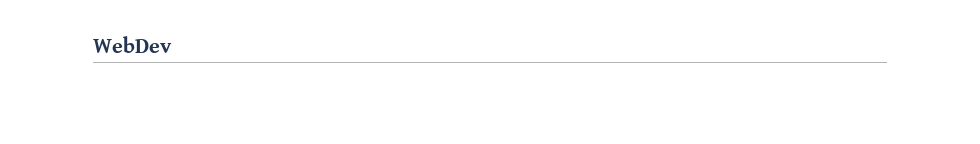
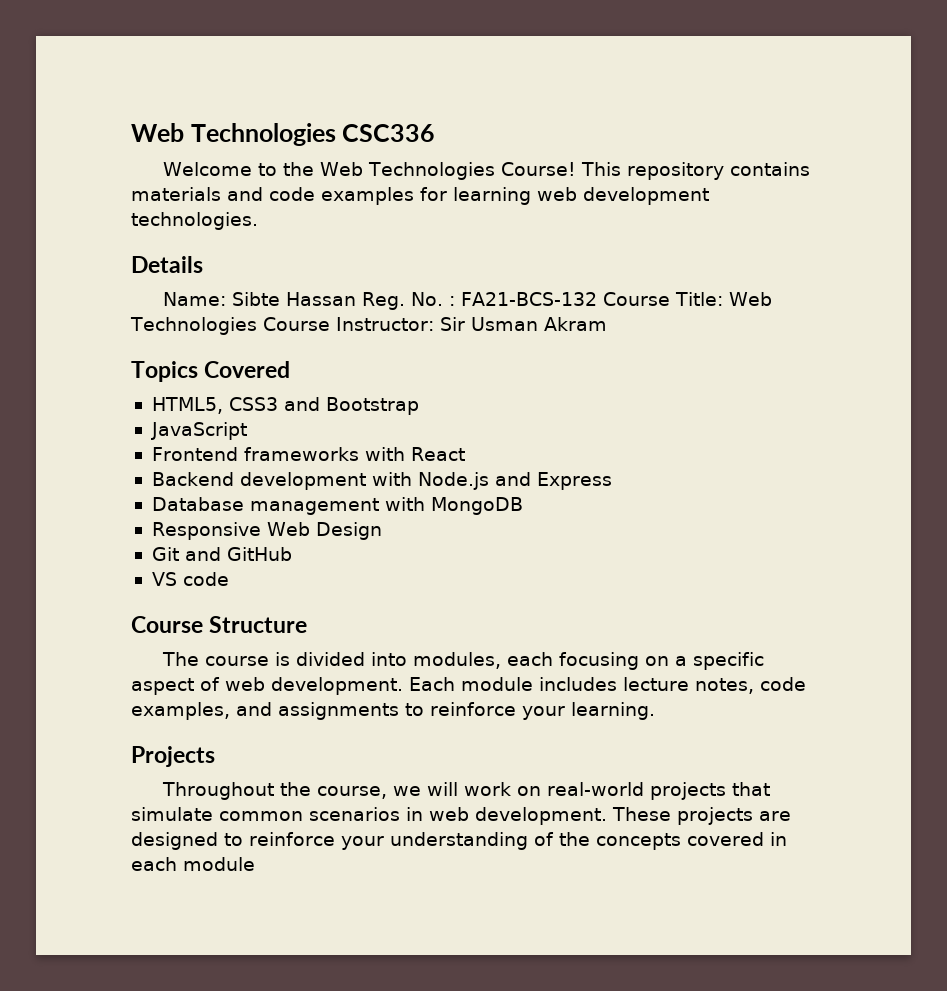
[93,36,172,53] WebDev -> [131,123,436,146] [162,162,810,180] [131,187,709,205] [131,212,258,230] [131,256,203,273] [162,292,772,310] [130,317,607,335] [131,361,291,382] [151,397,419,415] [150,422,247,440] [151,447,465,461] [151,472,612,490] [151,497,523,515] [151,522,382,540] [151,547,292,561] [151,572,229,586] [131,616,308,633] [161,652,764,670] [131,677,806,695] [131,702,655,720] [131,746,215,767] [161,782,770,800] [131,807,791,825] [131,832,787,850] [131,857,255,871] Web Technologies CSC336 // Welcome to the Web Technologies Course! This repository contains materials and code examples for learning web development technologies. // Details // Name: Sibte Hassan Reg. No. : FA21-BCS-132 Course Title: Web Technologies Course Instructor: Sir Usman Akram // Topics Covered // HTML5, CSS3 and Bootstrap // JavaScript // Frontend frameworks with React // Backend development with Node.js and Express // Database management with MongoDB // Responsive Web Design // Git and GitHub // VS code // Course Structure // The course is divided into modules, each focusing on a specific aspect of web development. Each module includes lecture notes, code examples, and assignments to reinforce your learning. // Projects // Throughout the course, we will work on real-world projects that simulate common scenarios in web development. These projects are designed to reinforce your understanding of the concepts covered in each module

